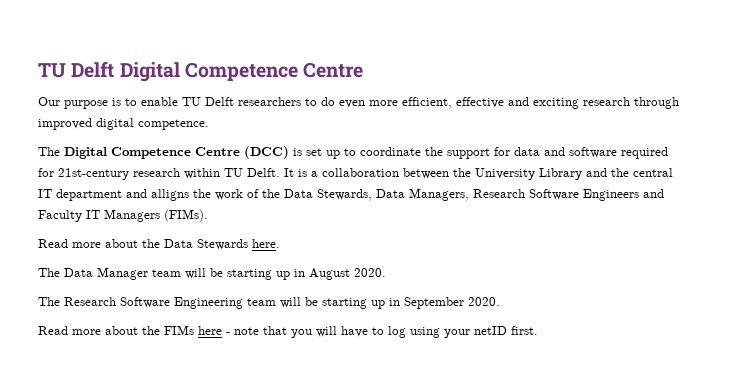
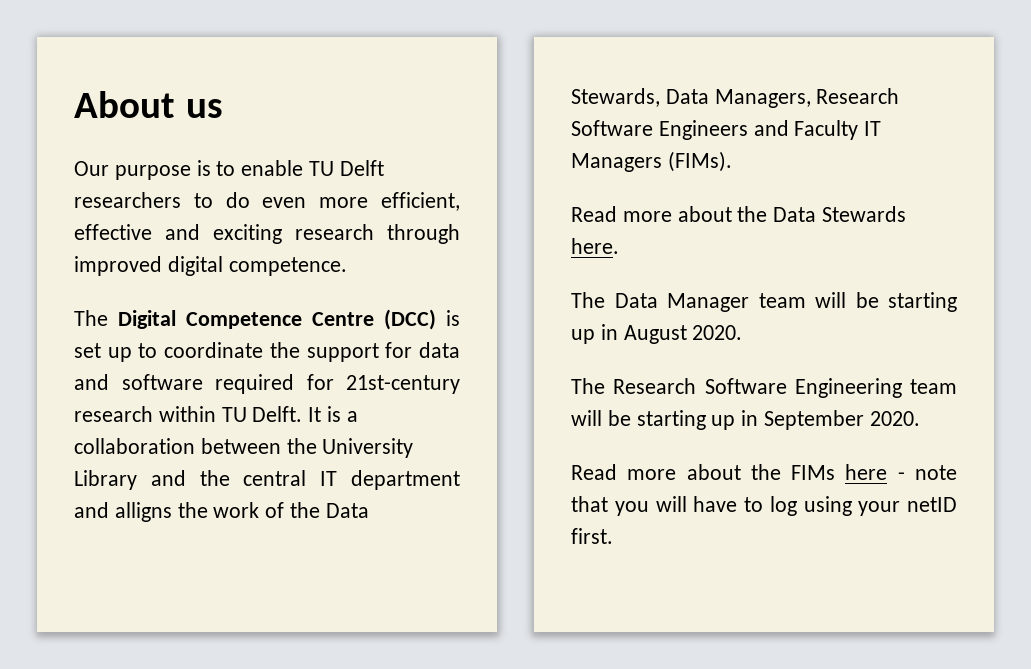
[38,61,364,82] TU Delft Digital Competence Centre -> [74,91,223,118] About us

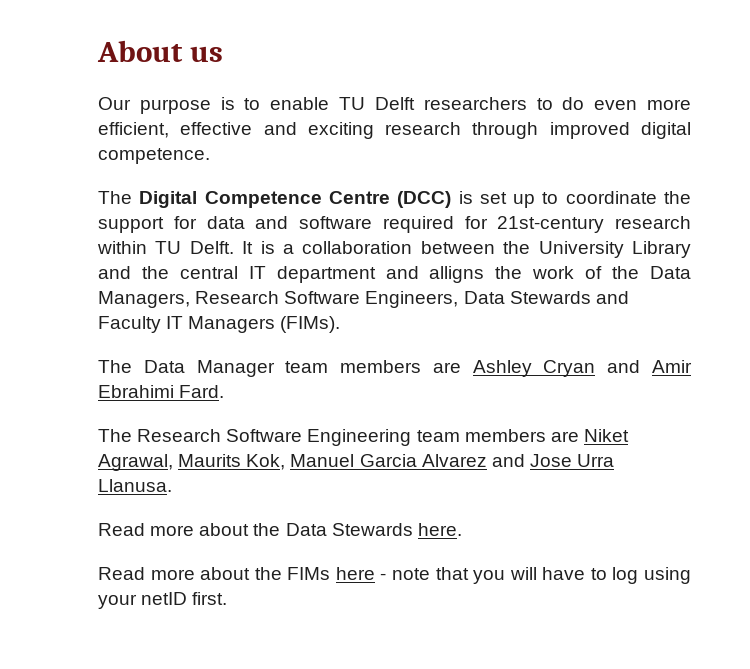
[571,88,709,107] Stewards, Data -> (691, 272) none
[658,120,748,140] Engineers -> [365,291,591,308] Engineers, Data Stewards
(732, 161) none -> [98,360,692,377] [98,385,225,398] [98,429,629,446] [98,454,615,471] [98,479,172,492] // The Data Manager team members are Ashley Cryan and Amir Ebrahimi Fard. // The Research Software Engineering team members are Niket Agrawal, Maurits Kok, Manuel Garcia Alvarez and Jose Urra Llanusa.
[571,292,957,312] [571,324,743,344] [571,378,957,398] [571,410,920,430] // The Data Manager team will be starting up in August 2020. // The Research Software Engineering team will be starting up in September 2020. -> (462, 529) none

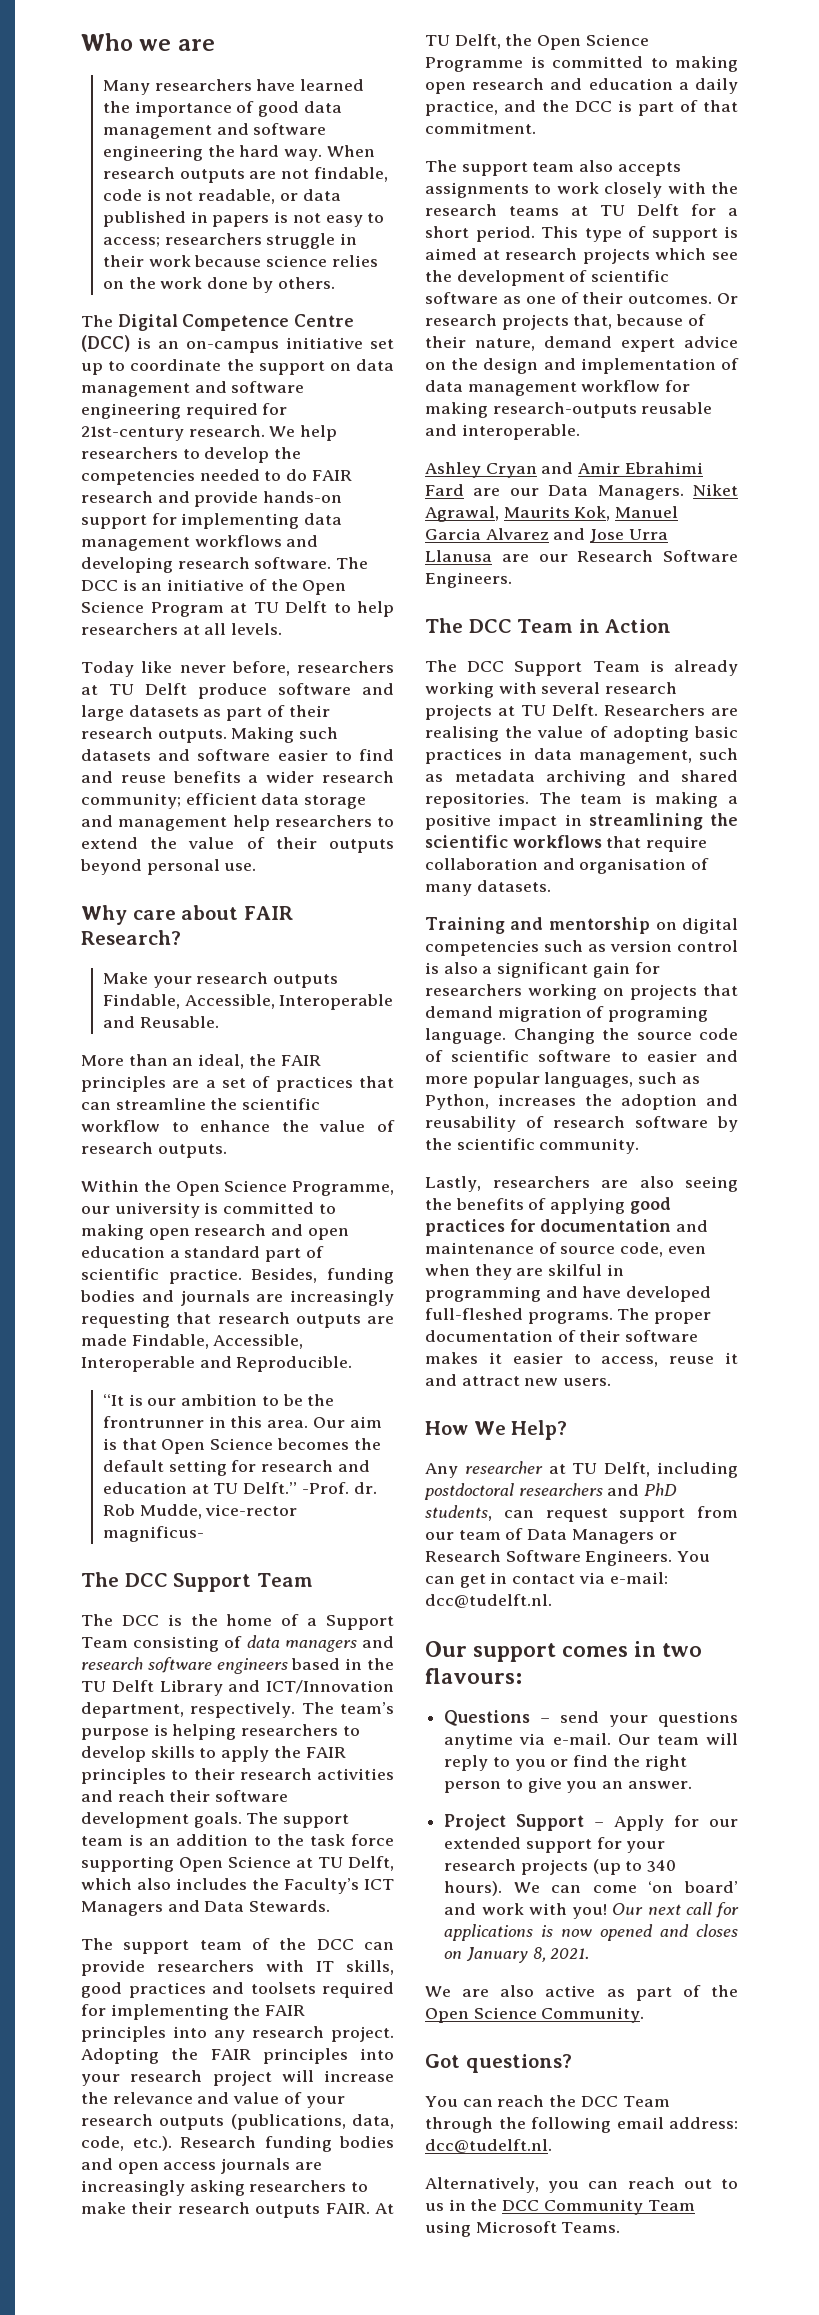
[97,40,224,62] [98,97,691,114] [98,122,691,139] [98,148,210,164] About us // Our purpose is to enable TU Delft researchers to do even more efficient, effective and exciting research through improved digital competence. -> [81,33,215,51] [102,79,365,95] [102,101,342,117] [102,123,327,139] [102,145,375,161] [102,167,388,183] [102,189,341,204] [102,211,385,227] [102,233,358,249] [102,255,378,267] [102,277,335,293] Who we are // Many researchers have learned the importance of good data management and software engineering the hard way. When research outputs are not findable, code is not readable, or data published in papers is not easy to access; researchers struggle in their work because science relies on the work done by others.
(473, 197) none -> [158,337,363,353] an on-campus initiative
[173,216,372,229] for data and software -> [329,359,394,371] [81,381,305,397] [81,403,181,419] on data management and software engineering
[615,216,691,229] [97,241,691,258] [98,266,691,283] [98,291,629,308] [98,316,341,333] [98,360,461,377] research within TU Delft. It is a collaboration between the University Library and the central IT department and alligns the work of the Data Managers, Research Software Engineers, Data Stewards and Faculty IT Managers (FIMs). // The Data Manager team members are -> [188,425,338,441] [81,447,302,463] [81,469,352,485] [81,491,343,507] [81,513,343,529] [81,535,319,551] [81,557,369,573] [81,579,347,595] [81,601,394,617] [81,623,283,635] [81,661,394,677] [81,683,394,699] [81,705,330,721] [81,727,339,743] [81,749,394,761] [81,771,394,783] [81,793,367,809] [81,815,394,831] [81,837,394,853] [80,859,257,875] [81,905,293,925] [81,930,181,945] [102,972,339,988] [102,994,394,1010] [102,1016,219,1028] [81,1054,321,1069] [81,1076,394,1092] [81,1098,321,1110] [81,1120,395,1132] [81,1142,227,1158] [81,1180,394,1196] [81,1202,336,1218] [81,1224,349,1240] [81,1246,324,1262] [81,1268,395,1284] [80,1290,394,1306] [81,1312,394,1328] [81,1334,304,1349] [81,1356,353,1372] [102,1394,335,1406] [102,1416,382,1428] [102,1438,381,1454] [102,1460,370,1476] [102,1482,377,1494] [102,1504,298,1519] [102,1526,204,1542] [81,1572,313,1592] [81,1614,394,1630] [81,1635,394,1652] [81,1657,395,1674] [81,1680,394,1696] [81,1702,394,1718] [81,1724,360,1740] [81,1746,346,1762] [81,1768,394,1784] [81,1790,289,1802] [81,1812,350,1828] [81,1834,394,1846] [81,1856,394,1872] [81,1878,394,1894] [81,1900,331,1916] [81,1938,394,1954] [81,1960,394,1976] [81,1982,394,1998] [81,2004,306,2020] [81,2026,394,2042] [81,2048,394,2064] [81,2070,394,2086] [81,2092,345,2108] [81,2114,394,2130] [81,2136,394,2152] [81,2158,322,2174] [81,2180,369,2196] [81,2202,394,2218] [425,34,649,50] [425,56,738,72] [425,78,738,94] [425,100,738,116] [425,122,536,134] [425,160,681,176] [425,182,738,198] [425,204,738,216] [425,226,738,242] [425,248,738,264] [425,270,670,286] [425,292,738,304] [425,314,706,330] [425,336,738,352] [425,358,739,374] [425,380,691,396] [425,402,713,418] [425,424,580,440] research. We help researchers to develop the competencies needed to do FAIR research and provide hands-on support for implementing data management workflows and developing research software. The DCC is an initiative of the Open Science Program at TU Delft to help researchers at all levels. // Today like never before, researchers at TU Delft produce software and large datasets as part of their research outputs. Making such datasets and software easier to find and reuse benefits a wider research community; efficient data storage and management help researchers to extend the value of their outputs beyond personal use. // Why care about FAIR Research? // Make your research outputs Findable, Accessible, Interoperable and Reusable. // More than an ideal, the FAIR principles are a set of practices that can streamline the scientific workflow to enhance the value of research outputs. // Within the Open Science Programme, our university is committed to making open research and open education a standard part of scientific practice. Besides, funding bodies and journals are increasingly requesting that research outputs are made Findable, Accessible, Interoperable and Reproducible. // “It is our ambition to be the frontrunner in this area. Our aim is that Open Science becomes the default setting for research and education at TU Delft.” -Prof. dr. Rob Mudde, vice-rector magnificus- // The DCC Support Team // The DCC is the home of a Support Team consisting of data managers and research software engineers based in the TU Delft Library and ICT/Innovation department, respectively. The team’s purpose is helping researchers to develop skills to apply the FAIR principles to their research activities and reach their software development goals. The support team is an addition to the task force supporting Open Science at TU Delft, which also includes the Faculty’s ICT Managers and Data Stewards. // The support team of the DCC can provide researchers with IT skills, good practices and toolsets required for implementing the FAIR principles into any research project. Adopting the FAIR principles into your research project will increase the relevance and value of your research outputs (publications, data, code, etc.). Research funding bodies and open access journals are increasingly asking researchers to make their research outputs FAIR. At TU Delft, the Open Science Programme is committed to making open research and education a daily practice, and the DCC is part of that commitment. // The support team also accepts assignments to work closely with the research teams at TU Delft for a short period. This type of support is aimed at research projects which see the development of scientific software as one of their outcomes. Or research projects that, because of their nature, demand expert advice on the design and implementation of data management workflow for making research-outputs reusable and interoperable. //
[179,385,225,398] [98,429,579,446] Fard. // The Research Software Engineering team members are -> [425,484,684,500] Fard are our Data Managers.
[98,479,172,492] [98,523,462,536] [98,567,691,584] [98,592,228,609] Llanusa. // Read more about the Data Stewards here. // Read more about the FIMs here - note that you will have to log using your netID first. -> [425,550,738,562] [425,572,512,588] [425,618,672,633] [425,660,738,676] [425,682,678,698] [425,704,738,720] [425,726,738,742] [425,748,738,764] [425,770,738,786] [425,792,738,808] [425,813,738,830] [425,835,708,852] [425,858,710,874] [425,880,551,896] [425,917,738,934] [425,940,738,956] [425,962,660,978] [425,984,738,1000] [425,1006,709,1022] [425,1028,738,1044] [425,1050,738,1062] [425,1072,700,1088] [425,1094,738,1110] [425,1116,738,1132] [425,1138,640,1154] [425,1176,738,1192] [425,1197,671,1214] [425,1219,709,1236] [425,1242,706,1257] [425,1264,624,1280] [425,1286,712,1302] [425,1308,712,1324] [425,1330,699,1342] [425,1352,738,1367] [425,1374,612,1386] [425,1420,568,1440] [425,1461,738,1478] [424,1483,678,1500] [425,1505,738,1522] [425,1528,677,1544] [425,1550,711,1566] [425,1572,668,1588] [425,1594,552,1608] [425,1641,702,1662] [425,1668,522,1684] [444,1710,738,1727] [444,1733,738,1749] [444,1755,687,1771] [444,1777,692,1793] [444,1814,738,1831] [444,1837,666,1853] [444,1859,677,1875] [444,1881,738,1896] [444,1902,739,1919] [444,1924,738,1941] [444,1947,590,1963] [425,1985,738,2001] [425,2007,645,2023] [425,2054,572,2073] [425,2095,670,2107] [425,2117,738,2133] [425,2139,552,2153] [425,2177,738,2193] [425,2199,695,2215] [425,2221,621,2237] Llanusa are our Research Software Engineers. // The DCC Team in Action // The DCC Support Team is already working with several research projects at TU Delft. Researchers are realising the value of adopting basic practices in data management, such as metadata archiving and shared repositories. The team is making a positive impact in streamlining the scientific workflows that require collaboration and organisation of many datasets. // Training and mentorship on digital competencies such as version control is also a significant gain for researchers working on projects that demand migration of programing language. Changing the source code of scientific software to easier and more popular languages, such as Python, increases the adoption and reusability of research software by the scientific community. // Lastly, researchers are also seeing the benefits of applying good practices for documentation and maintenance of source code, even when they are skilful in programming and have developed full-fleshed programs. The proper documentation of their software makes it easier to access, reuse it and attract new users. // How We Help? // Any researcher at TU Delft, including postdoctoral researchers and PhD students, can request support from our team of Data Managers or Research Software Engineers. You can get in contact via e-mail: dcc@tudelft.nl. // Our support comes in two flavours: // Questions – send your questions anytime via e-mail. Our team will reply to you or find the right person to give you an answer. // Project Support – Apply for our extended support for your research projects (up to 340 hours). We can come ‘on board’ and work with you! Our next call for applications is now opened and closes on January 8, 2021. // We are also active as part of the Open Science Community. // Got questions? // You can reach the DCC Team through the following email address: dcc@tudelft.nl. // Alternatively, you can reach out to us in the DCC Community Team using Microsoft Teams.

